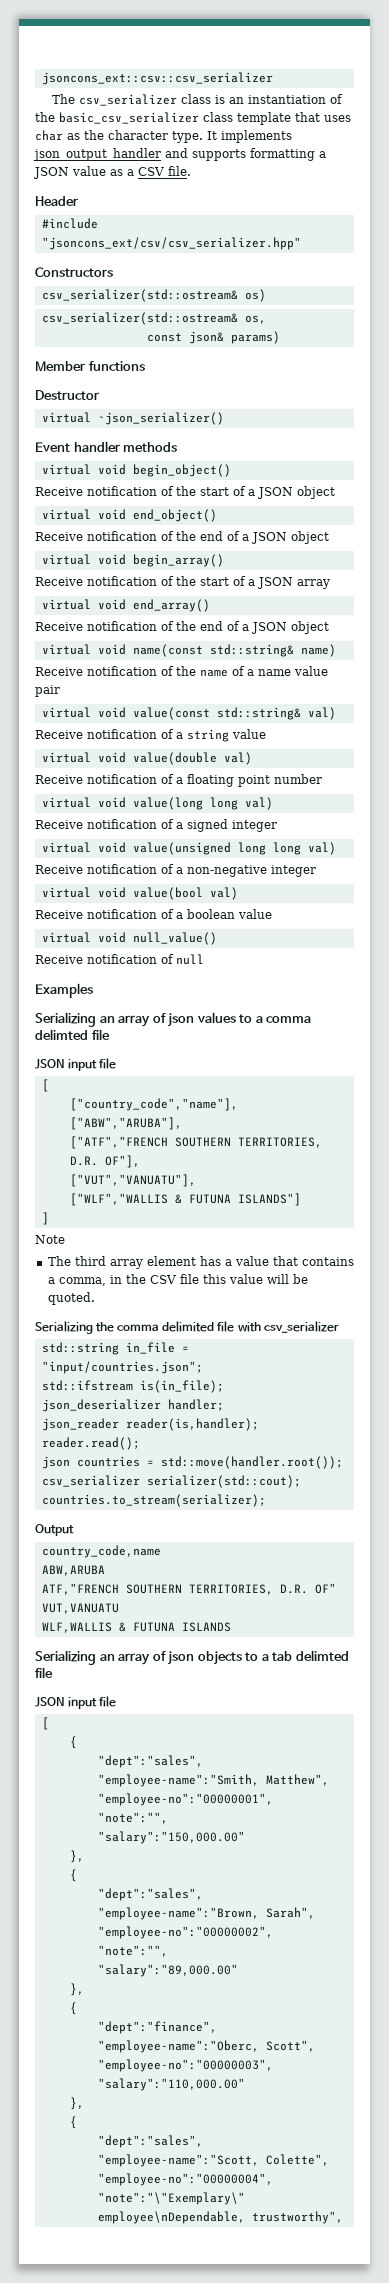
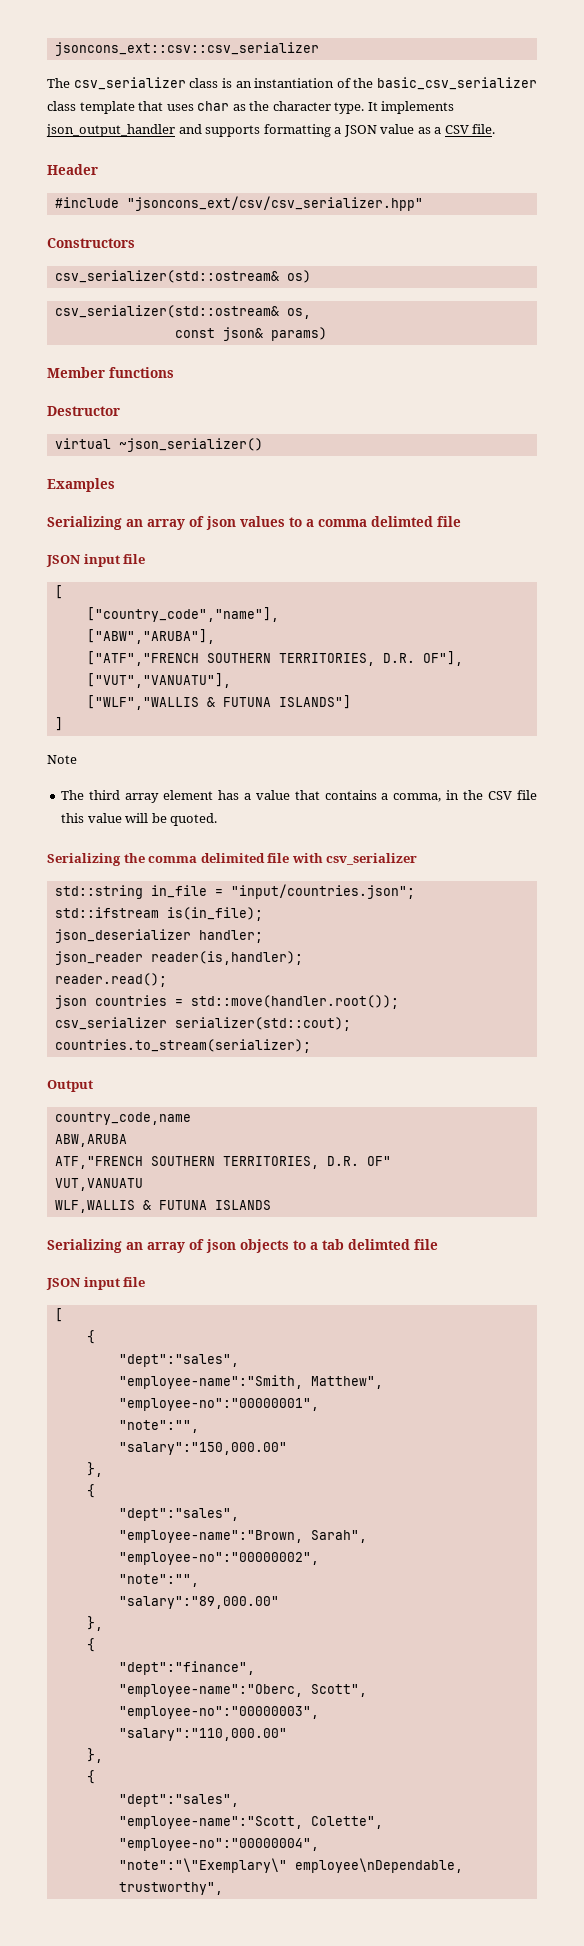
[35,441,178,452] [41,464,231,477] [35,486,335,499] [41,509,217,522] [35,531,329,544] [41,554,224,567] [35,576,330,589] [41,599,210,612] [35,621,329,634] [41,644,336,657] [35,666,328,677] [35,685,60,697] [41,707,336,720] [35,729,266,742] [41,752,252,765] [35,774,322,787] [41,797,273,810] [35,819,277,832] [41,842,336,855] [35,864,316,877] [41,887,238,900] [35,909,272,919] [41,932,217,945] [35,954,204,965] // Event handler methods // virtual void begin_object() // Receive notification of the start of a JSON object // virtual void end_object() // Receive notification of the end of a JSON object // virtual void begin_array() // Receive notification of the start of a JSON array // virtual void end_array() // Receive notification of the end of a JSON object // virtual void name(const std::string& name) // Receive notification of the name of a name value pair // virtual void value(const std::string& val) // Receive notification of a string value // virtual void value(double val) // Receive notification of a floating point number // virtual void value(long long val) // Receive notification of a signed integer // virtual void value(unsigned long long val) // Receive notification of a non-negative integer // virtual void value(bool val) // Receive notification of a boolean value // virtual void null_value() // Receive notification of null -> (263, 445) none

